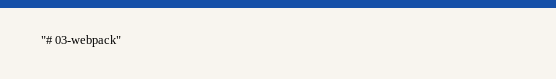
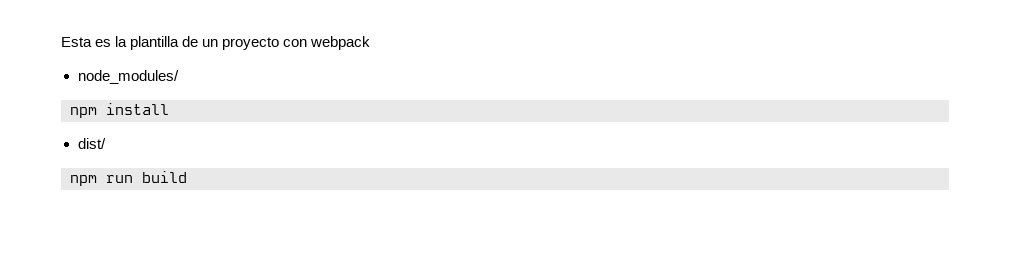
[41,35,122,47] "# 03-webpack" -> [61,36,371,50] [77,70,179,84] [70,103,169,118] [77,138,106,149] [70,171,187,186] Esta es la plantilla de un proyecto con webpack // node_modules/ // npm install // dist/ // npm run build

